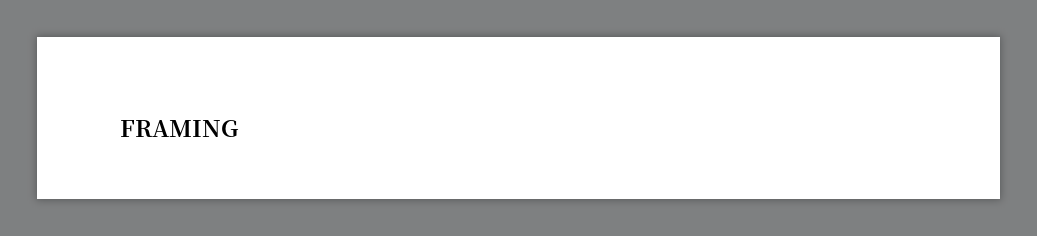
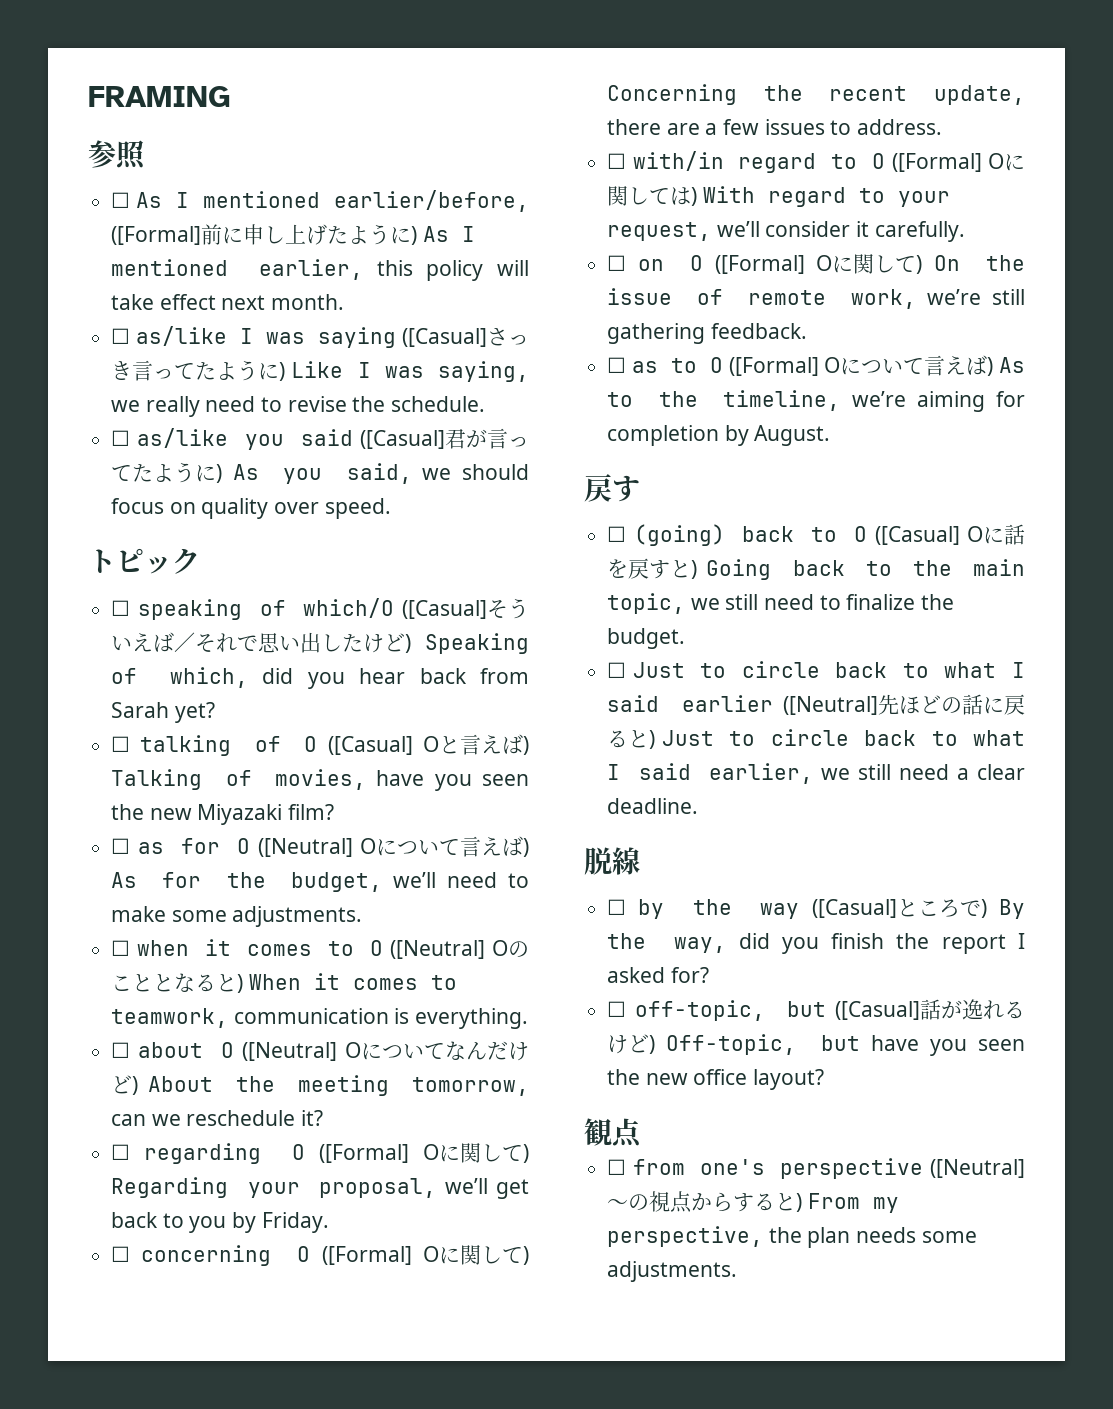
(239, 128) none -> [88,140,146,170] [111,190,529,212] [111,224,475,245] [111,259,529,281] [111,294,345,310] [111,326,529,348] [111,360,529,382] [111,396,486,417] [111,428,529,450] [111,462,529,484] [111,498,391,519] [88,548,200,574] [111,598,529,620] [111,632,529,654] [111,667,529,689] [111,702,215,723] [111,734,529,756] [111,769,529,791] [111,804,335,825] [111,836,529,857] [111,872,529,892] [111,906,363,927] [111,939,529,959] [111,973,457,993] [111,1008,529,1029] [111,1041,529,1061] [111,1075,529,1096] [111,1110,324,1126] [111,1143,529,1164] [111,1177,529,1199] [111,1212,329,1233] [111,1245,529,1266] [607,84,1025,105] [607,119,943,135] [607,151,1025,173] [607,186,950,207] [607,221,965,242] [607,254,1025,274] [607,288,1025,309] [607,323,807,344] [607,355,1025,376] [607,390,1025,412] [607,425,831,446] [584,474,640,502] [607,524,1025,546] [607,558,1025,580] [607,593,955,614] [607,628,686,649] [607,661,1025,678] [607,694,1025,715] [607,729,1025,749] [607,763,1025,784] [607,798,699,814] [584,847,640,875] [607,899,1025,919] [607,933,1025,954] [607,967,709,983] [607,999,1025,1021] [607,1034,1025,1056] [607,1069,825,1090] [584,1118,642,1148] [607,1158,1025,1179] [607,1191,899,1213] [607,1226,977,1248] [607,1261,738,1282] // 参照 // ☐ As I mentioned earlier/before, ([Formal]前に申し上げたように) As I mentioned earlier, this policy will take effect next month. // ☐ as/like I was saying ([Casual]さっき言ってたように) Like I was saying, we really need to revise the schedule. // ☐ as/like you said ([Casual]君が言ってたように) As you said, we should focus on quality over speed. // トピック // ☐ speaking of which/O ([Casual]そういえば／それで思い出したけど) Speaking of which, did you hear back from Sarah yet? // ☐ talking of O ([Casual] Oと言えば) Talking of movies, have you seen the new Miyazaki film? // ☐ as for O ([Neutral] Oについて言えば) As for the budget, we’ll need to make some adjustments. // ☐ when it comes to O ([Neutral] Oのこととなると) When it comes to teamwork, communication is everything. // ☐ about O ([Neutral] Oについてなんだけど) About the meeting tomorrow, can we reschedule it? // ☐ regarding O ([Formal] Oに関して) Regarding your proposal, we’ll get back to you by Friday. // ☐ concerning O ([Formal] Oに関して) Concerning the recent update, there are a few issues to address. // ☐ with/in regard to O ([Formal] Oに関しては) With regard to your request, we’ll consider it carefully. // ☐ on O ([Formal] Oに関して) On the issue of remote work, we’re still gathering feedback. // ☐ as to O ([Formal] Oについて言えば) As to the timeline, we’re aiming for completion by August. // 戻す // ☐ (going) back to O ([Casual] Oに話を戻すと) Going back to the main topic, we still need to finalize the budget. // ☐ Just to circle back to what I said earlier ([Neutral]先ほどの話に戻ると) Just to circle back to what I said earlier, we still need a clear deadline. // 脱線 // ☐ by the way ([Casual]ところで) By the way, did you finish the report I asked for? // ☐ off-topic, but ([Casual]話が逸れるけど) Off-topic, but have you seen the new office layout? // 観点 // ☐ from one's perspective ([Neutral]～の視点からすると) From my perspective, the plan needs some adjustments.

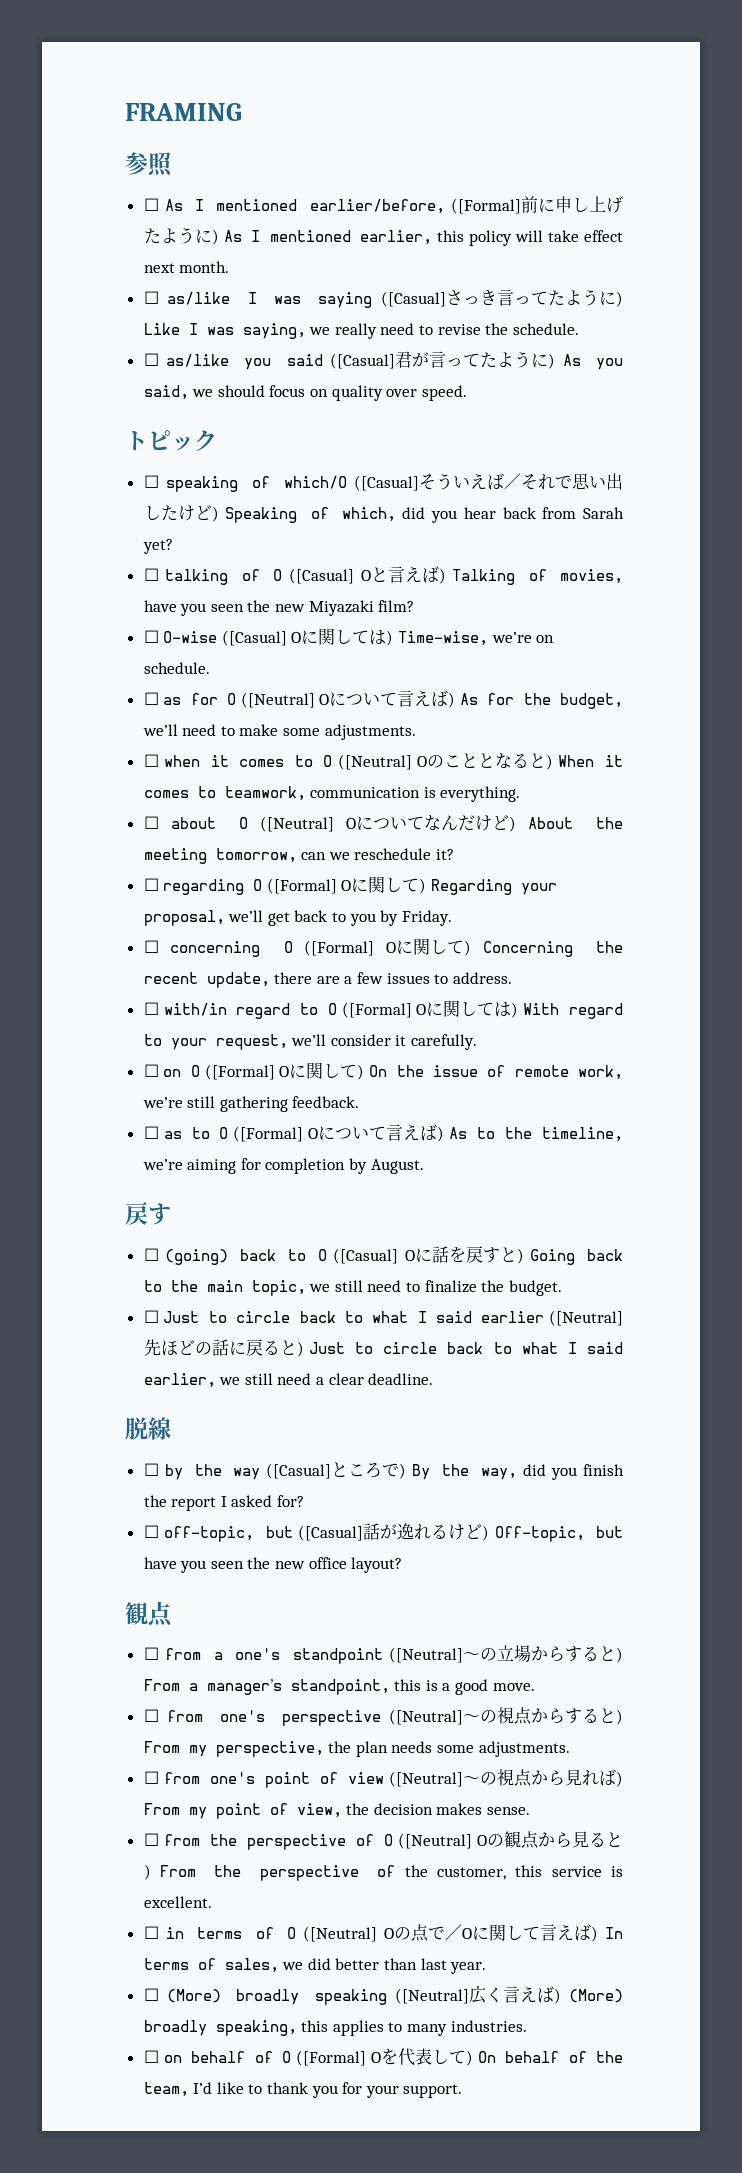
(335, 812) none -> [143,628,555,646] [143,662,210,674] // ☐ O-wise ([Casual] Oに関しては) Time-wise, we’re on schedule.
(642, 1133) none -> [143,1645,623,1664] [143,1679,535,1695] // ☐ from a one's standpoint ([Neutral]～の立場からすると) From a manager’s standpoint, this is a good move.
(738, 1271) none -> [143,1769,623,1788] [143,1803,531,1819] [143,1831,623,1850] [143,1864,623,1881] [143,1896,212,1908] [143,1924,623,1942] [143,1958,487,1974] [143,1985,623,2005] [143,2020,527,2036] [143,2048,623,2066] [143,2082,463,2098] // ☐ from one's point of view ([Neutral]～の視点から見れば) From my point of view, the decision makes sense. // ☐ from the perspective of O ([Neutral] Oの観点から見ると) From the perspective of the customer, this service is excellent. // ☐ in terms of O ([Neutral] Oの点で／Oに関して言えば) In terms of sales, we did better than last year. // ☐ (More) broadly speaking ([Neutral]広く言えば) (More) broadly speaking, this applies to many industries. // ☐ on behalf of O ([Formal] Oを代表して) On behalf of the team, I’d like to thank you for your support.

